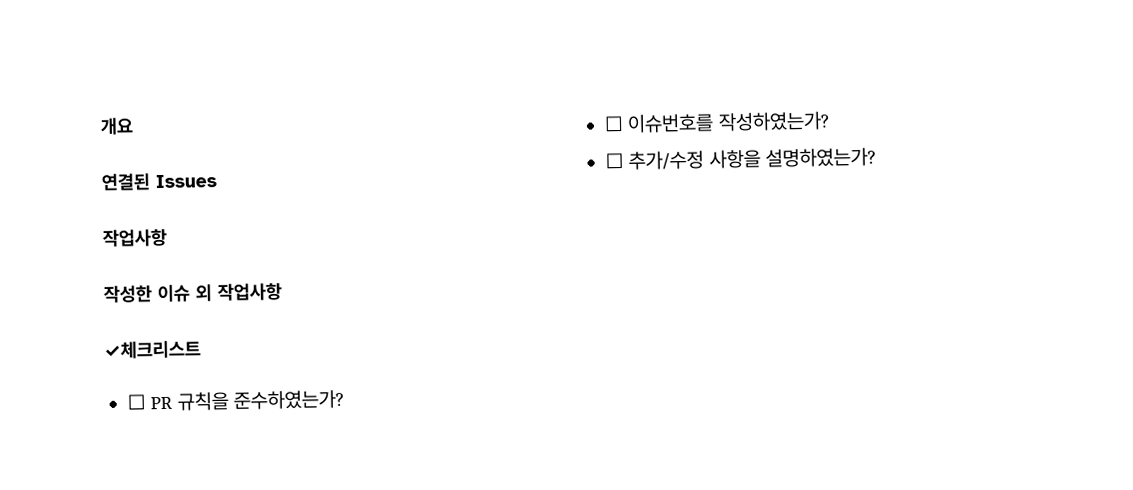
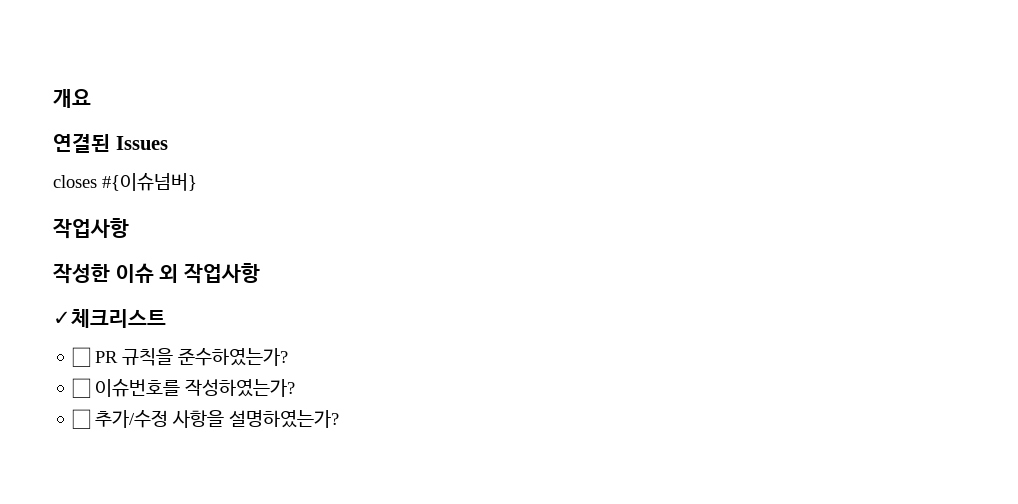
(217, 181) none -> [53,173,197,191] // closes #{이슈넘버}

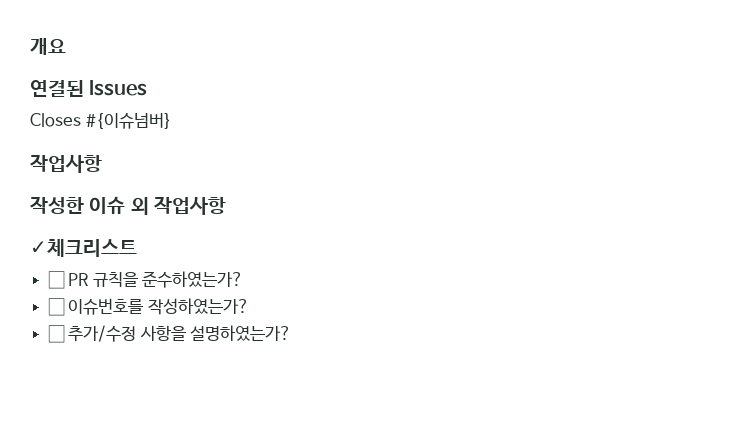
[53,175,97,188] closes -> [30,113,81,127] Closes

